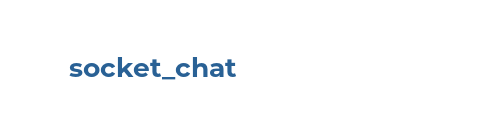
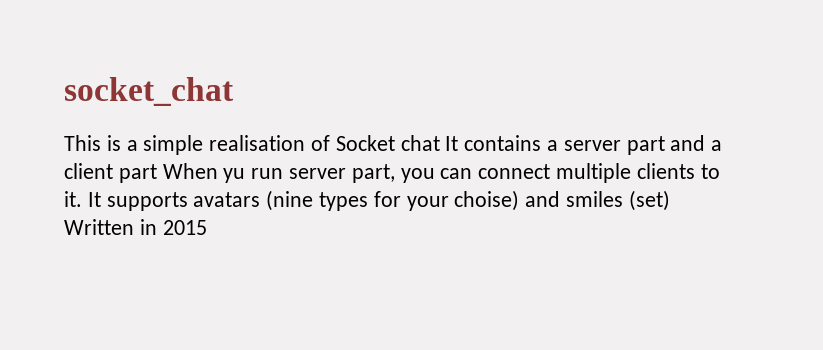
(237, 68) none -> [64,135,723,155] [64,163,720,183] [64,190,670,211] [64,219,207,235] // This is a simple realisation of Socket chat It contains a server part and a client part When yu run server part, you can connect multiple clients to it. It supports avatars (nine types for your choise) and smiles (set) Written in 2015

